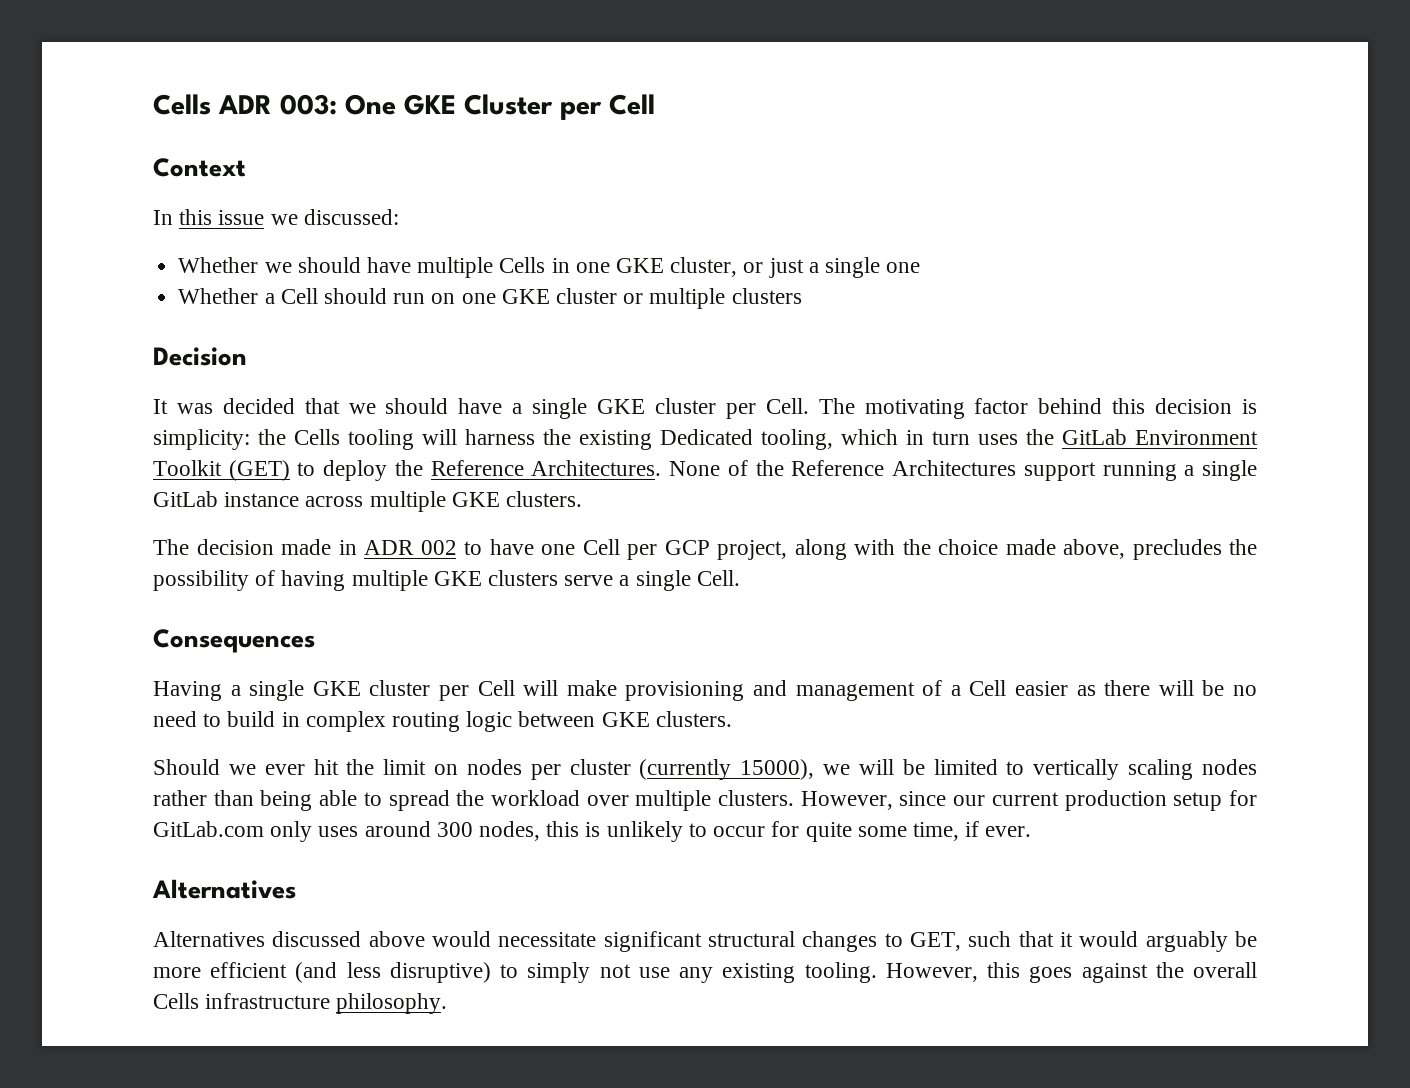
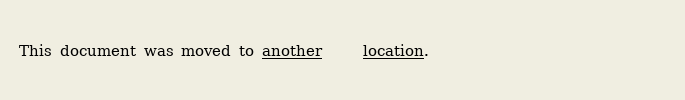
[153,94,655,120] [153,158,246,177] [153,209,399,225] [178,257,921,278] [178,288,802,309] [153,347,247,366] [153,398,1258,419] [153,429,1258,450] [153,460,1257,481] [153,491,583,512] [153,539,1257,560] [153,570,740,591] [153,629,315,653] [153,680,1257,701] [153,711,732,732] [153,759,1258,780] [153,790,1258,811] [153,821,1032,842] [152,879,296,899] [153,931,1258,952] [153,962,1258,983] [153,993,448,1014] Cells ADR 003: One GKE Cluster per Cell // Context // In this issue we discussed: // Whether we should have multiple Cells in one GKE cluster, or just a single one // Whether a Cell should run on one GKE cluster or multiple clusters // Decision // It was decided that we should have a single GKE cluster per Cell. The motivating factor behind this decision is simplicity: the Cells tooling will harness the existing Dedicated tooling, which in turn uses the GitLab Environment Toolkit (GET) to deploy the Reference Architectures. None of the Reference Architectures support running a single GitLab instance across multiple GKE clusters. // The decision made in ADR 002 to have one Cell per GCP project, along with the choice made above, precludes the possibility of having multiple GKE clusters serve a single Cell. // Consequences // Having a single GKE cluster per Cell will make provisioning and management of a Cell easier as there will be no need to build in complex routing logic between GKE clusters. // Should we ever hit the limit on nodes per cluster (currently 15000), we will be limited to vertically scaling nodes rather than being able to spread the workload over multiple clusters. However, since our current production setup for GitLab.com only uses around 300 nodes, this is unlikely to occur for quite some time, if ever. // Alternatives // Alternatives discussed above would necessitate significant structural changes to GET, such that it would arguably be more efficient (and less disruptive) to simply not use any existing tooling. However, this goes against the overall Cells infrastructure philosophy. -> [19,44,429,56] This document was moved to another location.

